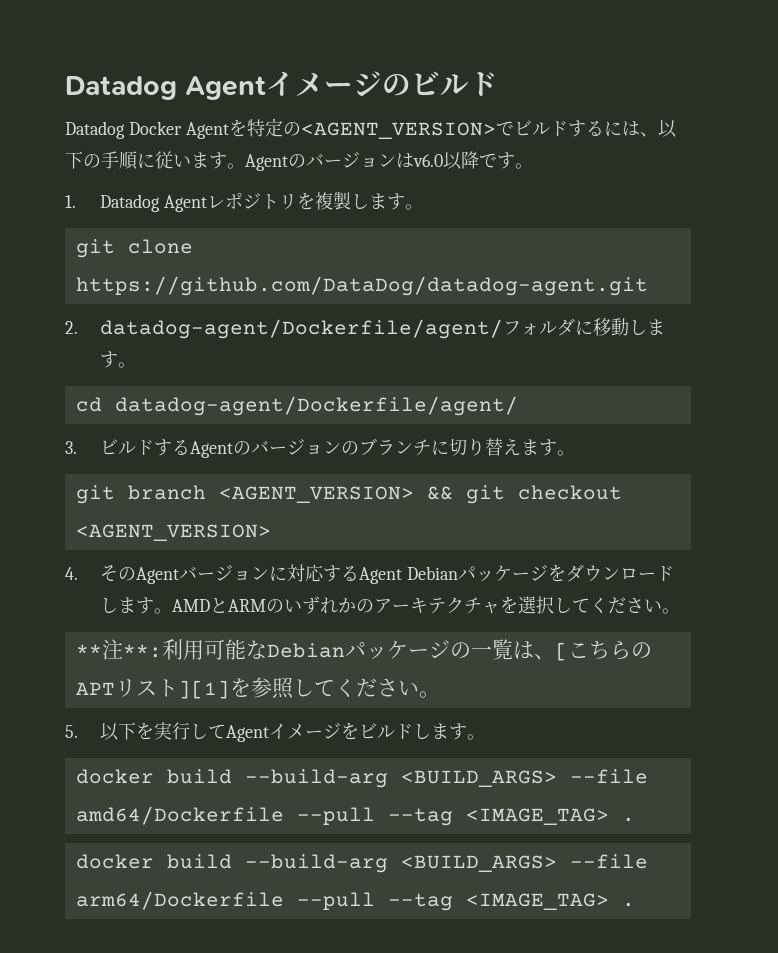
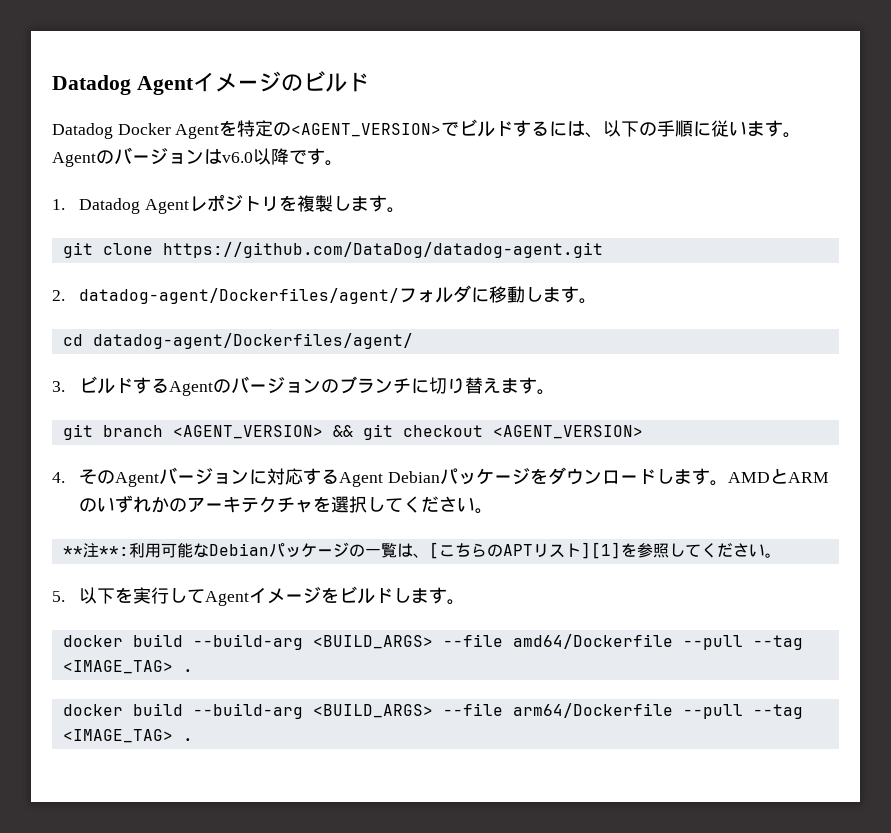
[100,319,504,339] datadog-agent/Dockerfile/agent/ -> [78,288,399,304] datadog-agent/Dockerfiles/agent/
[114,396,518,416] datadog-agent/Dockerfile/agent/ -> [92,333,413,349] datadog-agent/Dockerfiles/agent/

